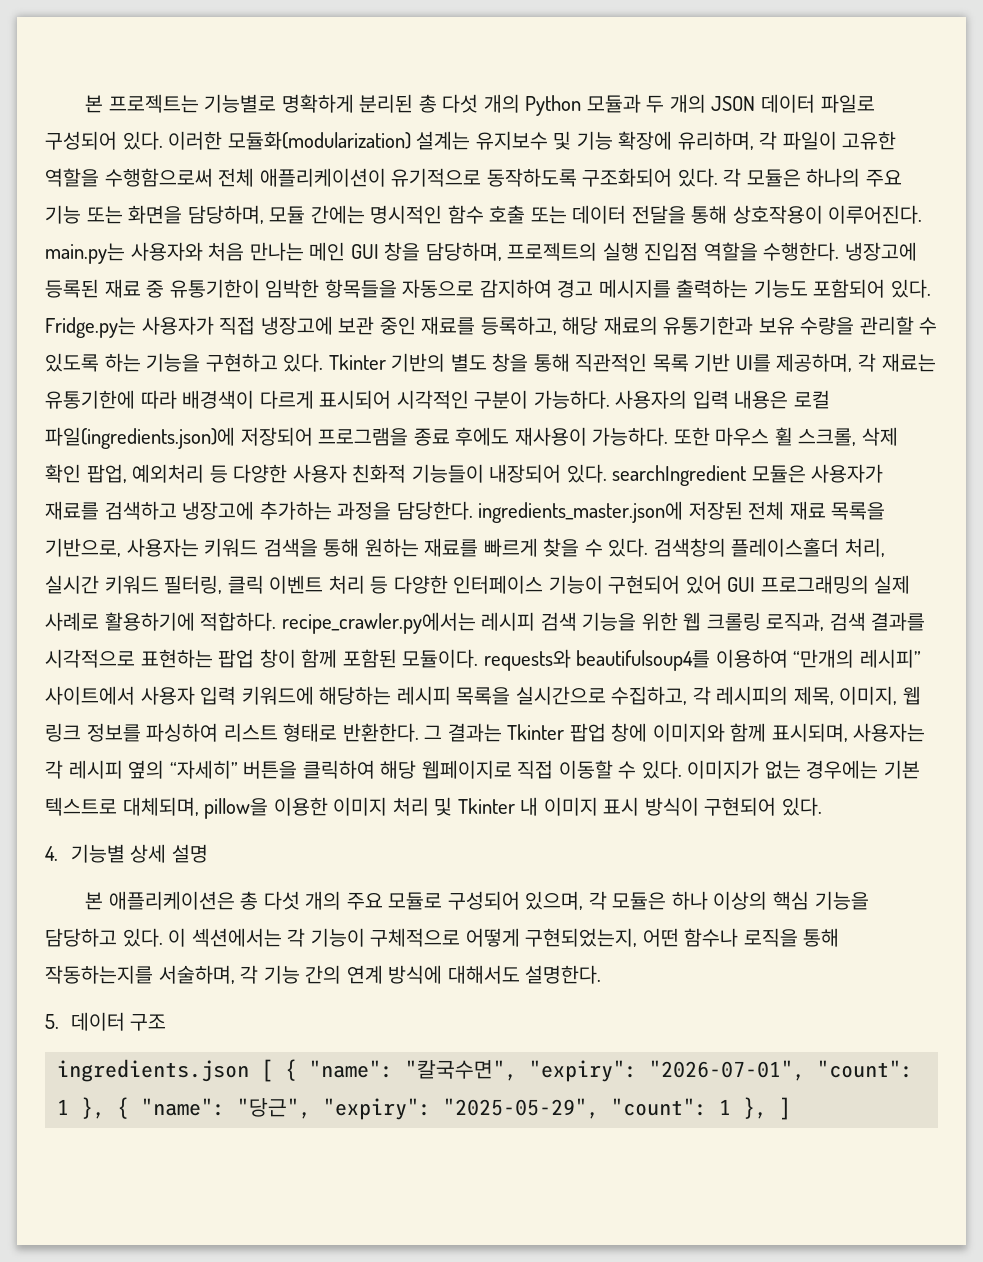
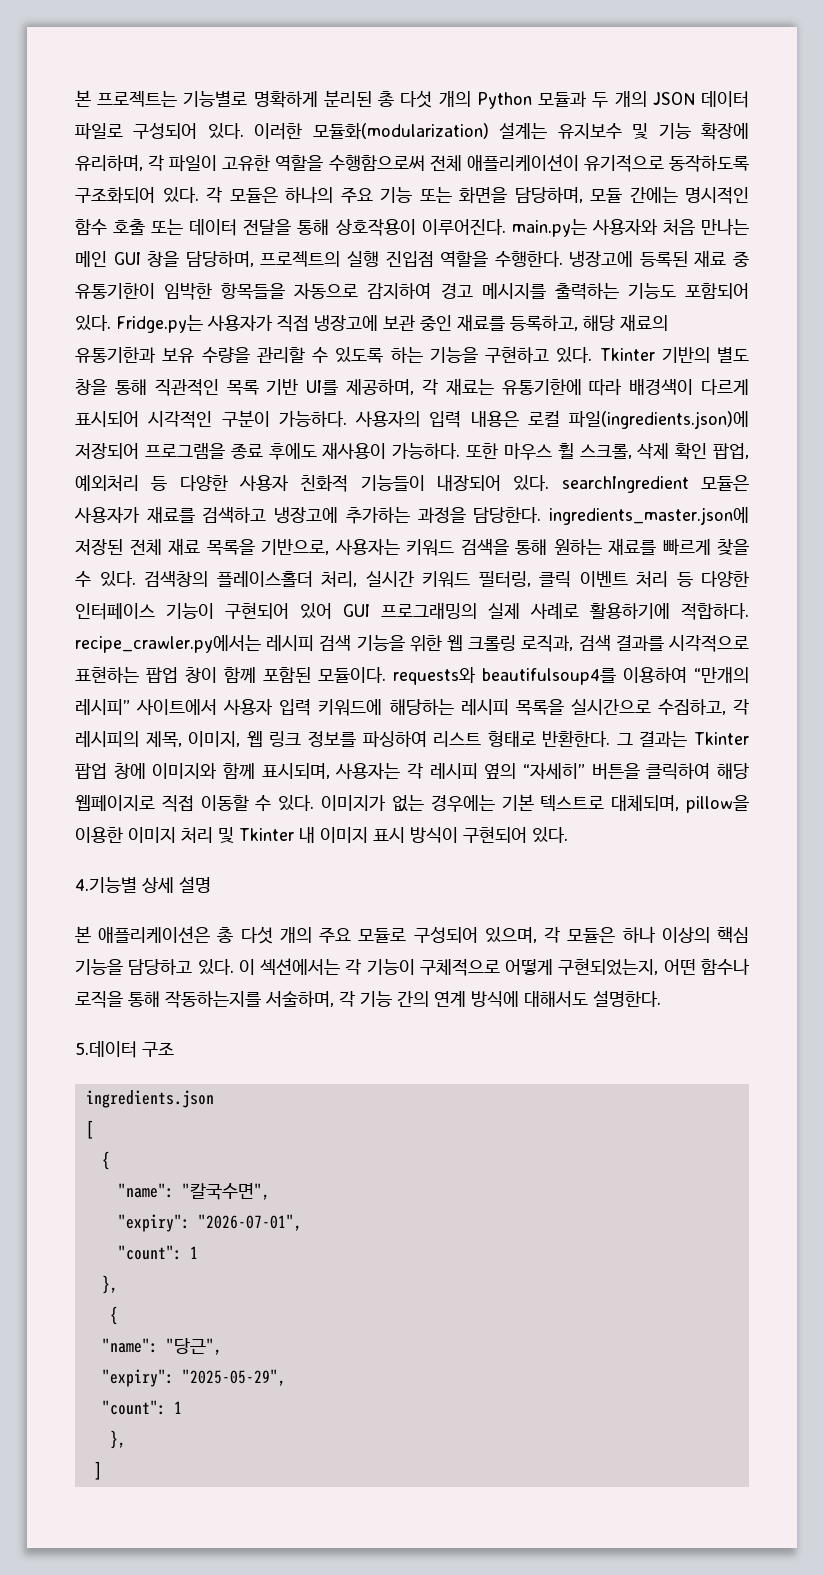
[45,844,125,863] 4. 기능별 -> [75,877,137,893] 4.기능별
[45,1012,125,1031] 5. 데이터 -> [75,1041,137,1058] 5.데이터
(250, 1070) none -> (214, 1099) //
[285,1059,298,1081] { -> [101,1151,110,1170] // { //
(518, 1070) none -> (270, 1191) //
[817,1060,914,1078] [57,1097,130,1119] "count": 1 }, { -> [117,1245,198,1260] [101,1275,118,1294] [109,1306,118,1325] // "count": 1 // }, // { //
(312, 1108) none -> (222, 1346) //
[611,1097,768,1119] "count": 1 }, -> [101,1400,182,1415] [109,1430,126,1449] // "count": 1 // }, //

